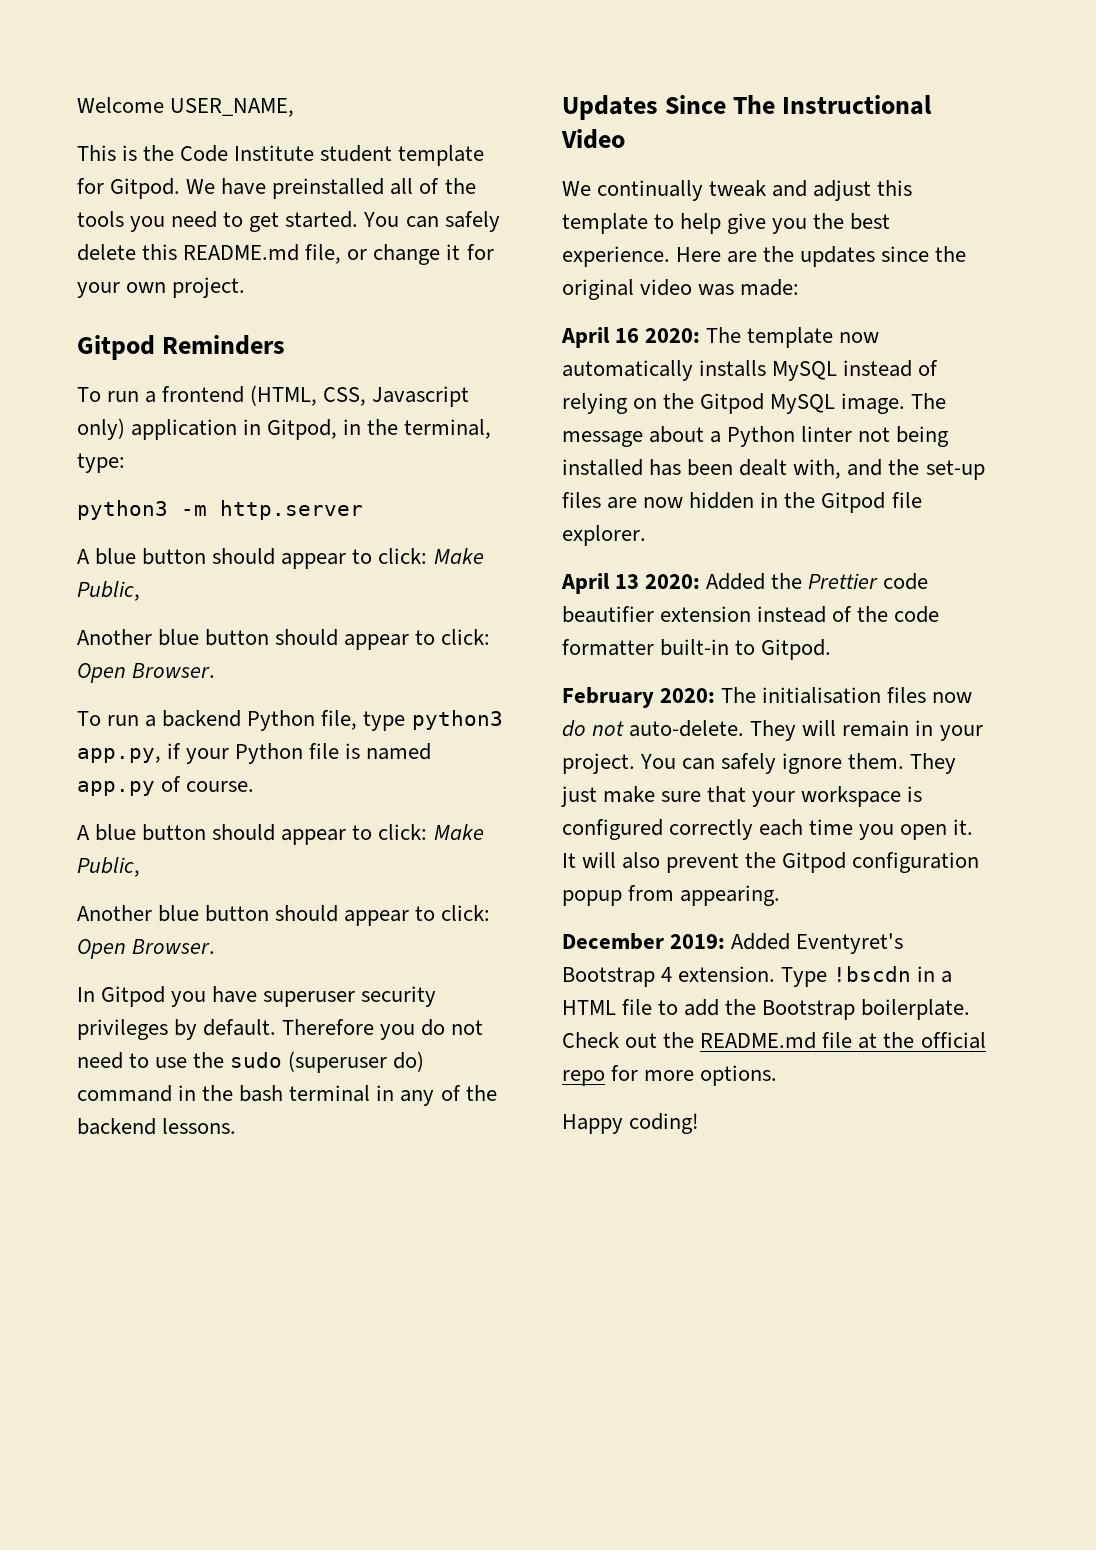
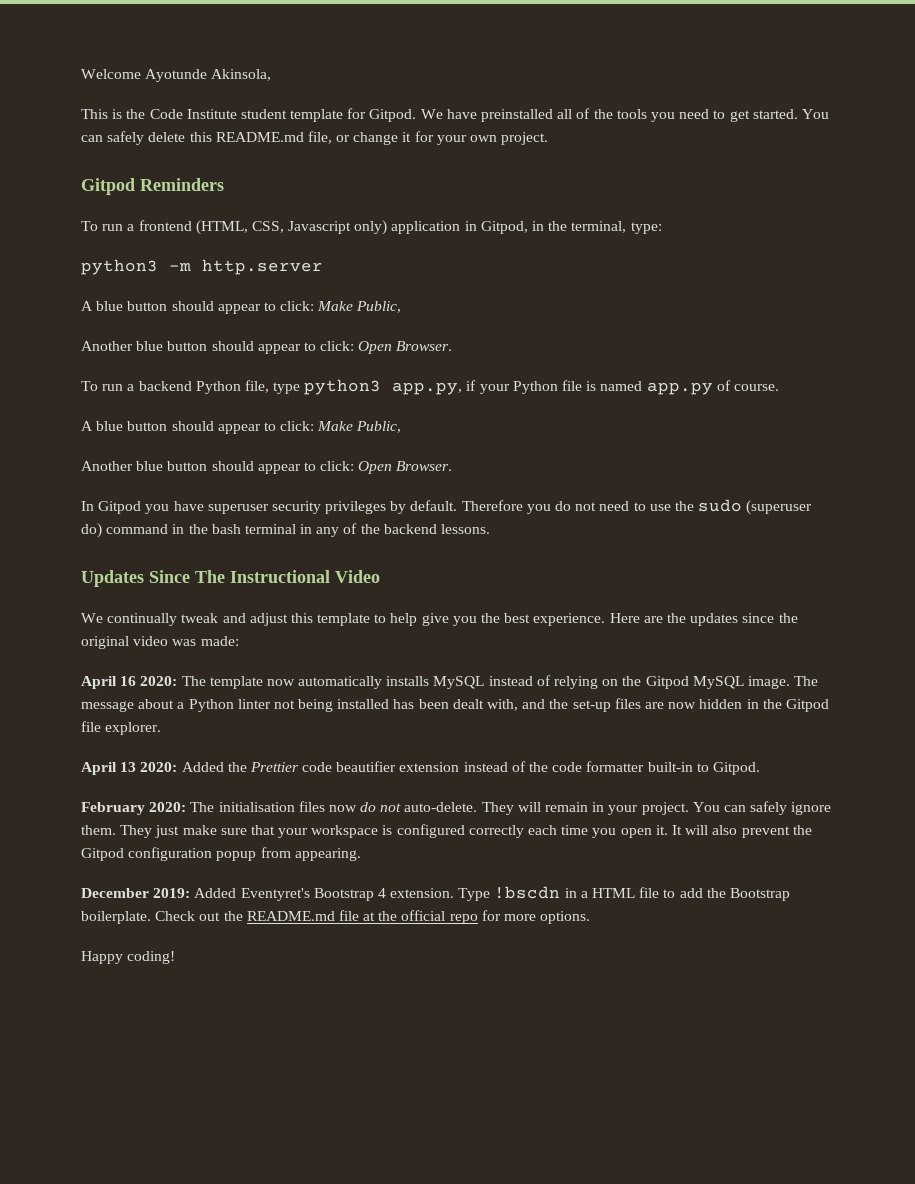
[170,98,295,117] USER_NAME, -> [145,69,272,82] Ayotunde Akinsola,

